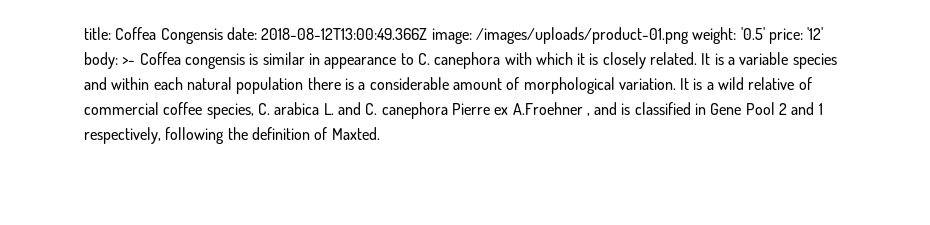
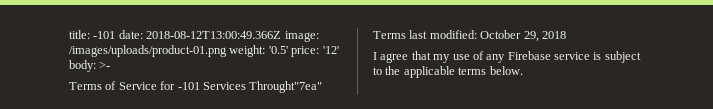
[115,27,223,44] Coffea Congensis -> [93,31,116,39] -101
[139,52,837,69] [84,77,812,94] [84,102,823,119] [84,127,380,144] Coffea congensis is similar in appearance to C. canephora with which it is closely related. It is a variable species and within each natural population there is a considerable amount of morphological variation. It is a wild relative of commercial coffee species, C. arabica L. and C. canephora Pierre ex A.Froehner , and is classified in Gene Pool 2 and 1 respectively, following the definition of Maxted. -> [69,81,323,93] [373,30,566,42] [373,51,641,63] [373,66,523,78] // Terms of Service for -101 Services Throught"7ea" Terms last modified: October 29, 2018 // I agree that my use of any Firebase service is subject to the applicable terms below.

